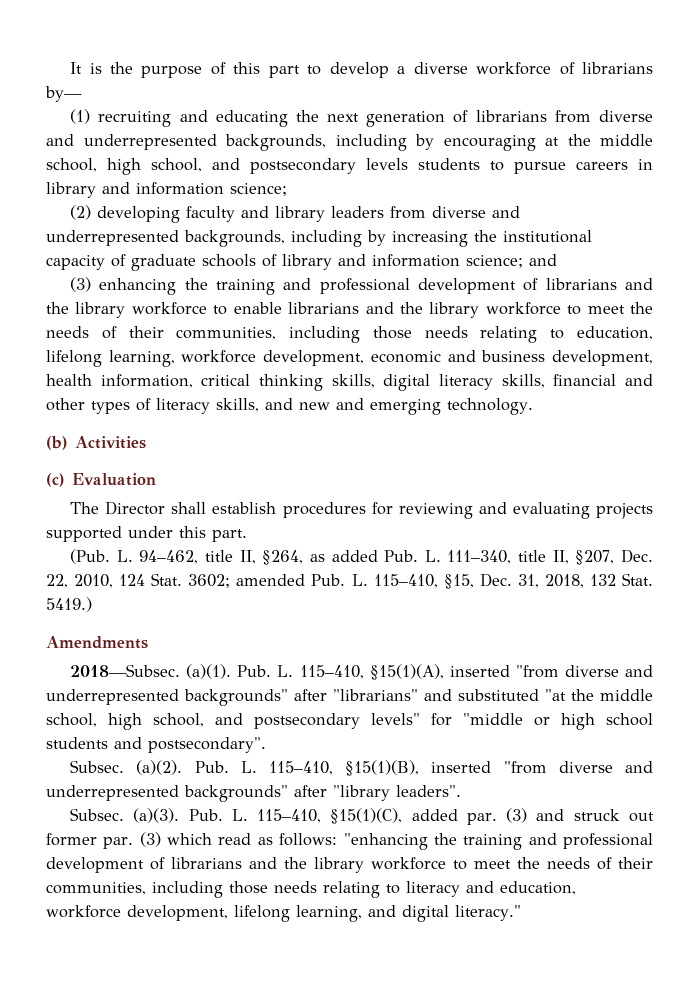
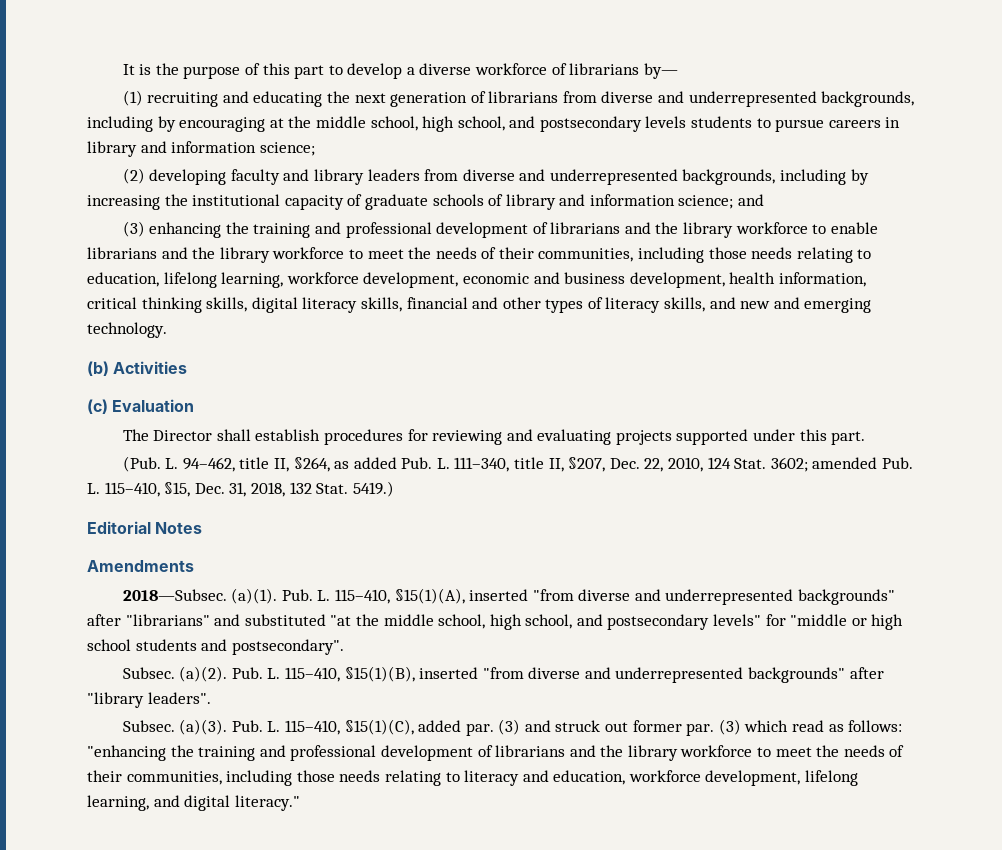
(92, 604) none -> [87,521,203,534] // Editorial Notes

